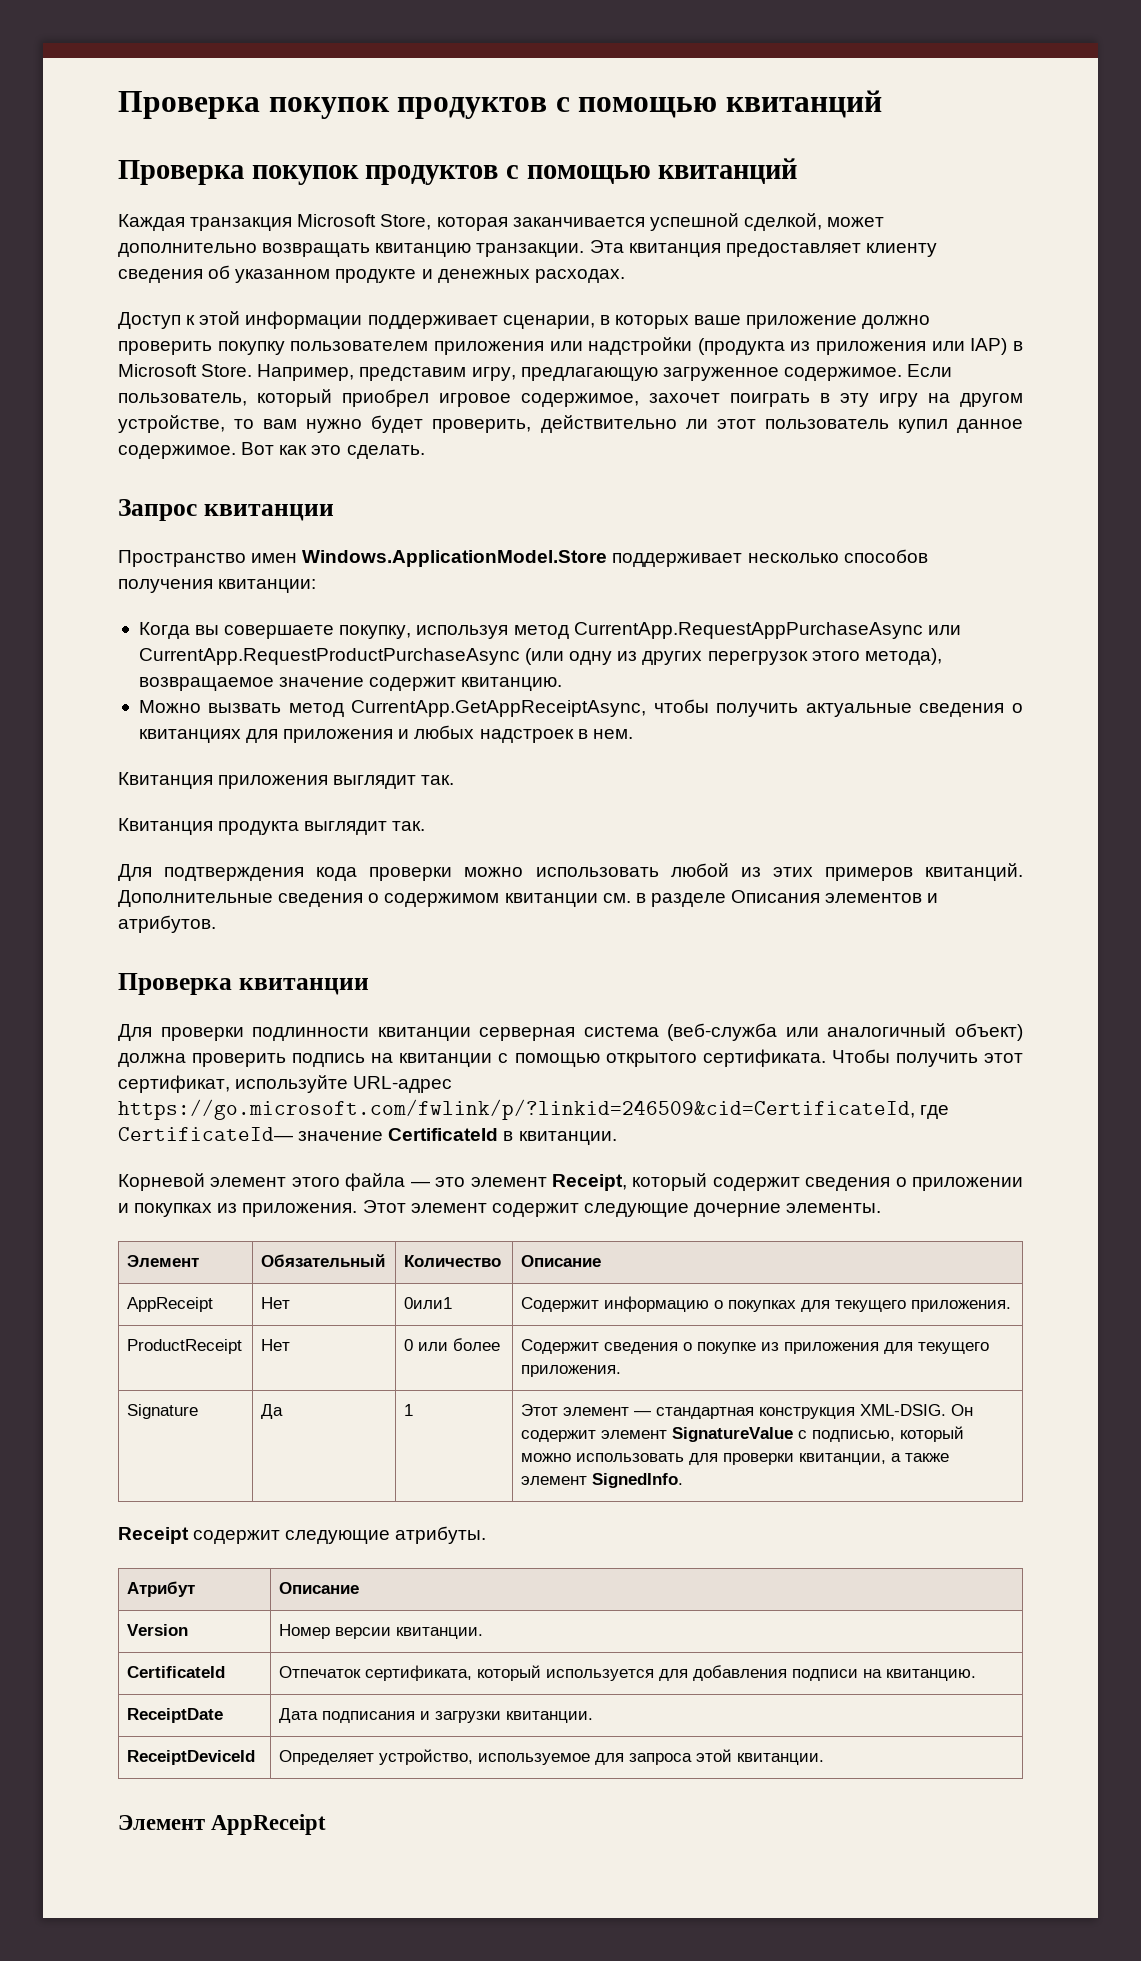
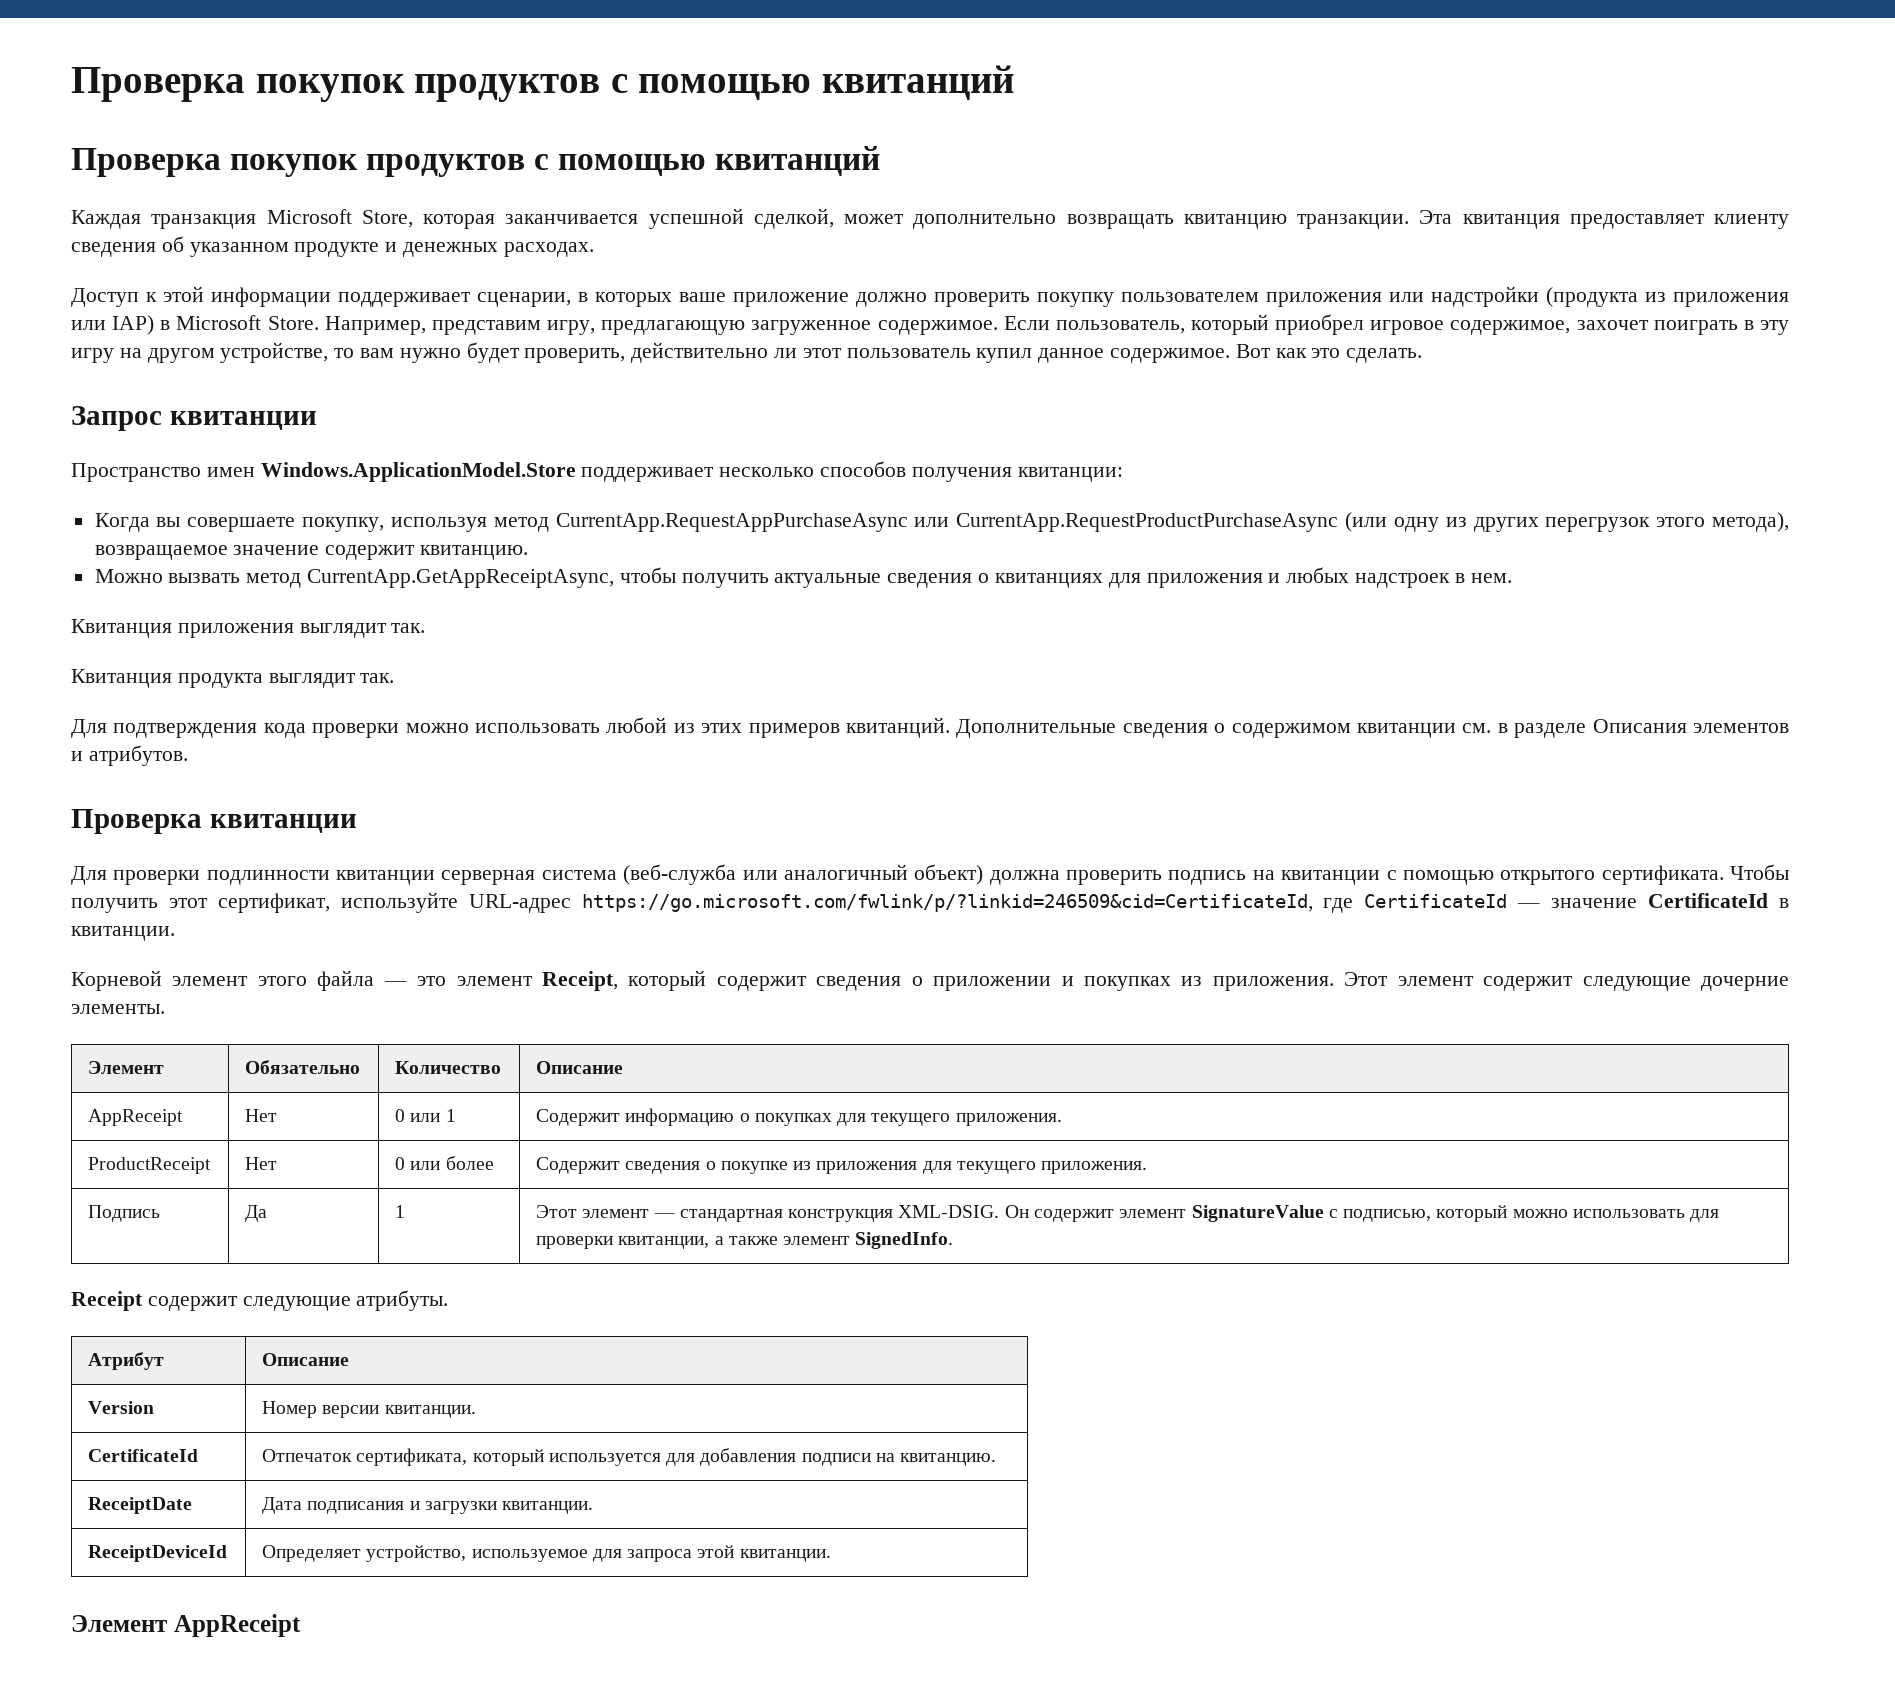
[118,1127,293,1141] CertificateId— -> [1364,894,1541,908] CertificateId —
[261,1254,386,1267] Обязательный -> [245,1060,361,1074] Обязательно
[404,1297,453,1309] 0или1 -> [395,1109,456,1122] 0 или 1
[127,1404,199,1419] Signature -> [88,1205,161,1222] Подпись

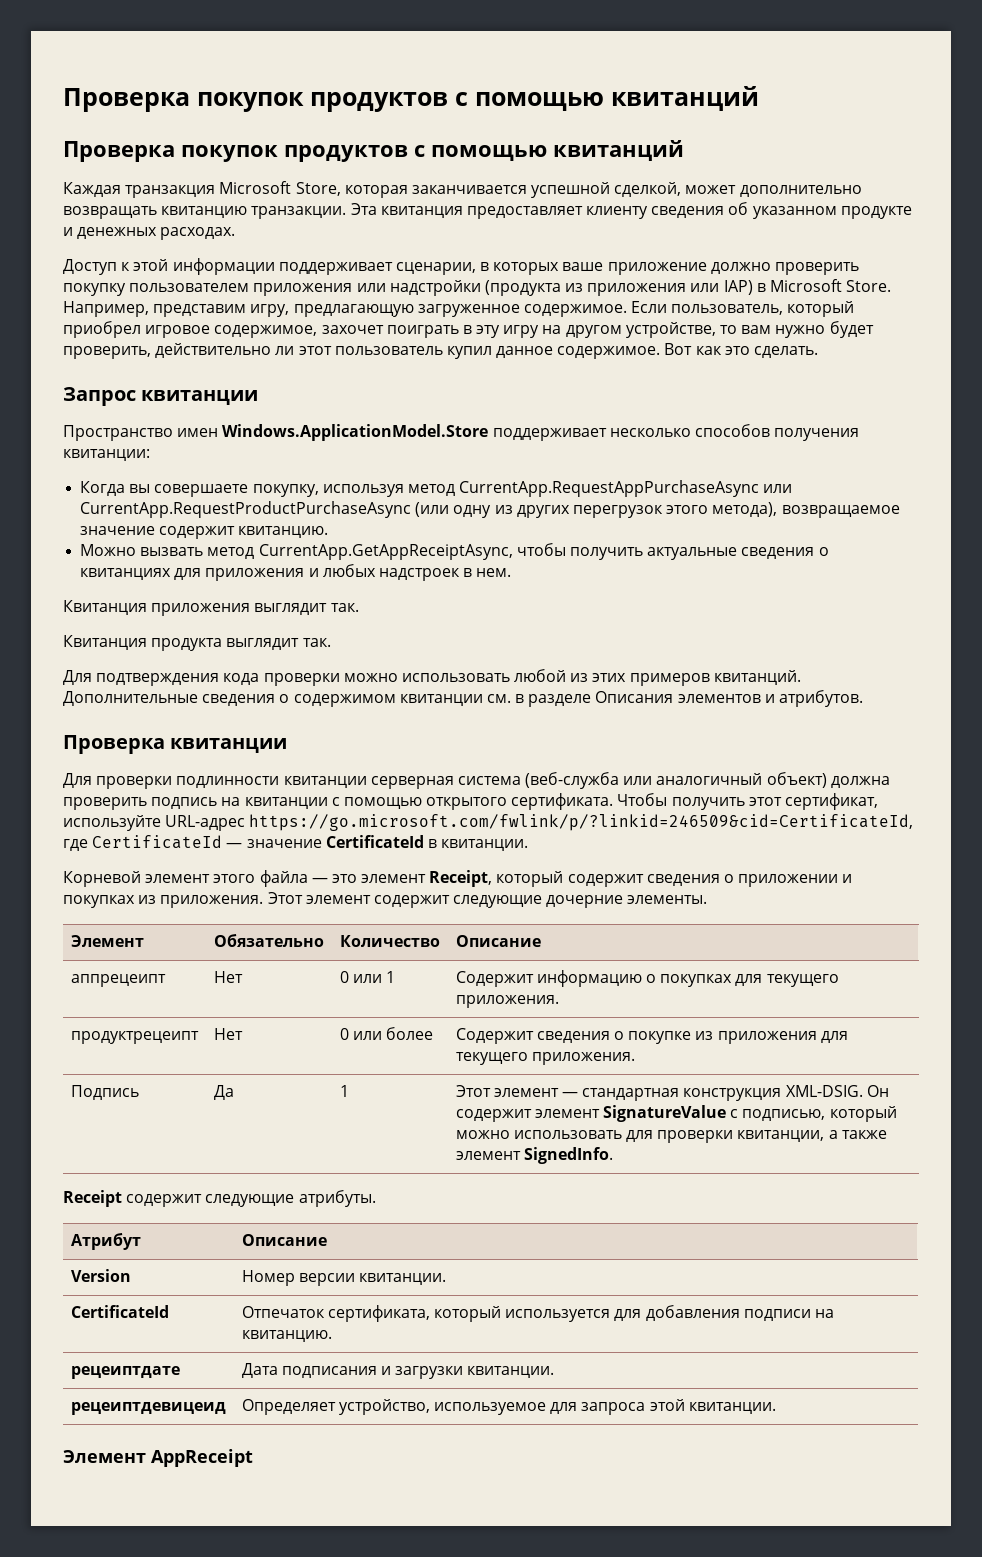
[88,1109,184,1126] AppReceipt -> [70,974,166,987] аппрецеипт
[88,1157,212,1174] ProductReceipt -> [70,1031,199,1044] продуктрецеипт
[88,1497,193,1514] ReceiptDate -> [70,1366,180,1379] рецеиптдате
[88,1545,228,1562] ReceiptDeviceId -> [70,1402,226,1415] рецеиптдевицеид

